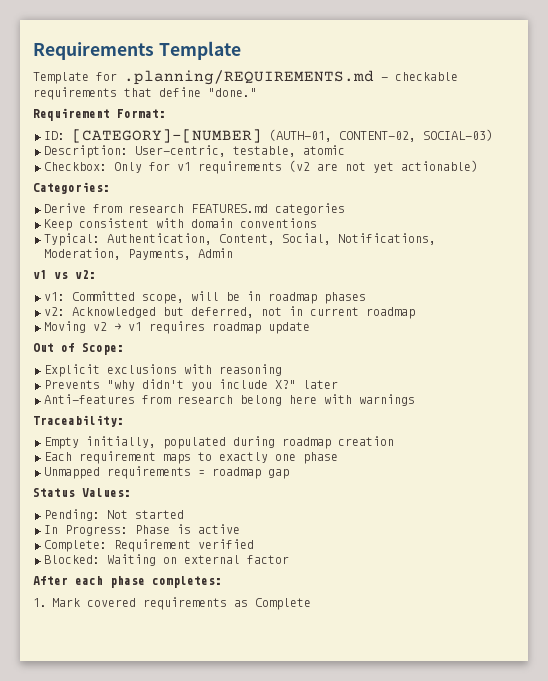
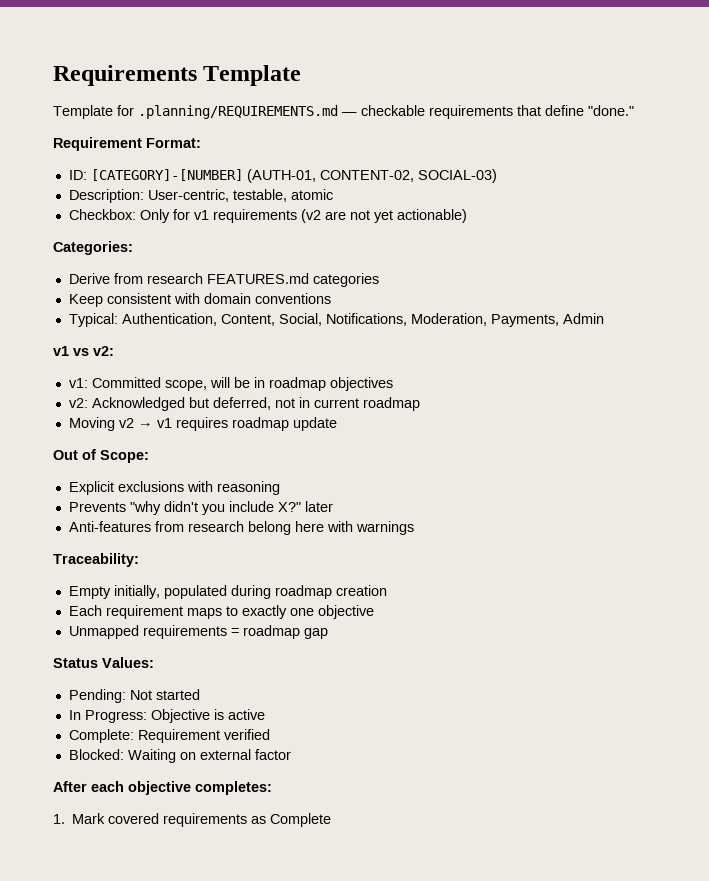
[324,292,366,304] phases -> [329,377,393,391] objectives
[303,452,338,464] phase -> [317,605,374,619] objective
[135,525,170,534] Phase -> [150,709,210,723] Objective
[110,576,145,588] phase -> [128,781,191,795] objective

